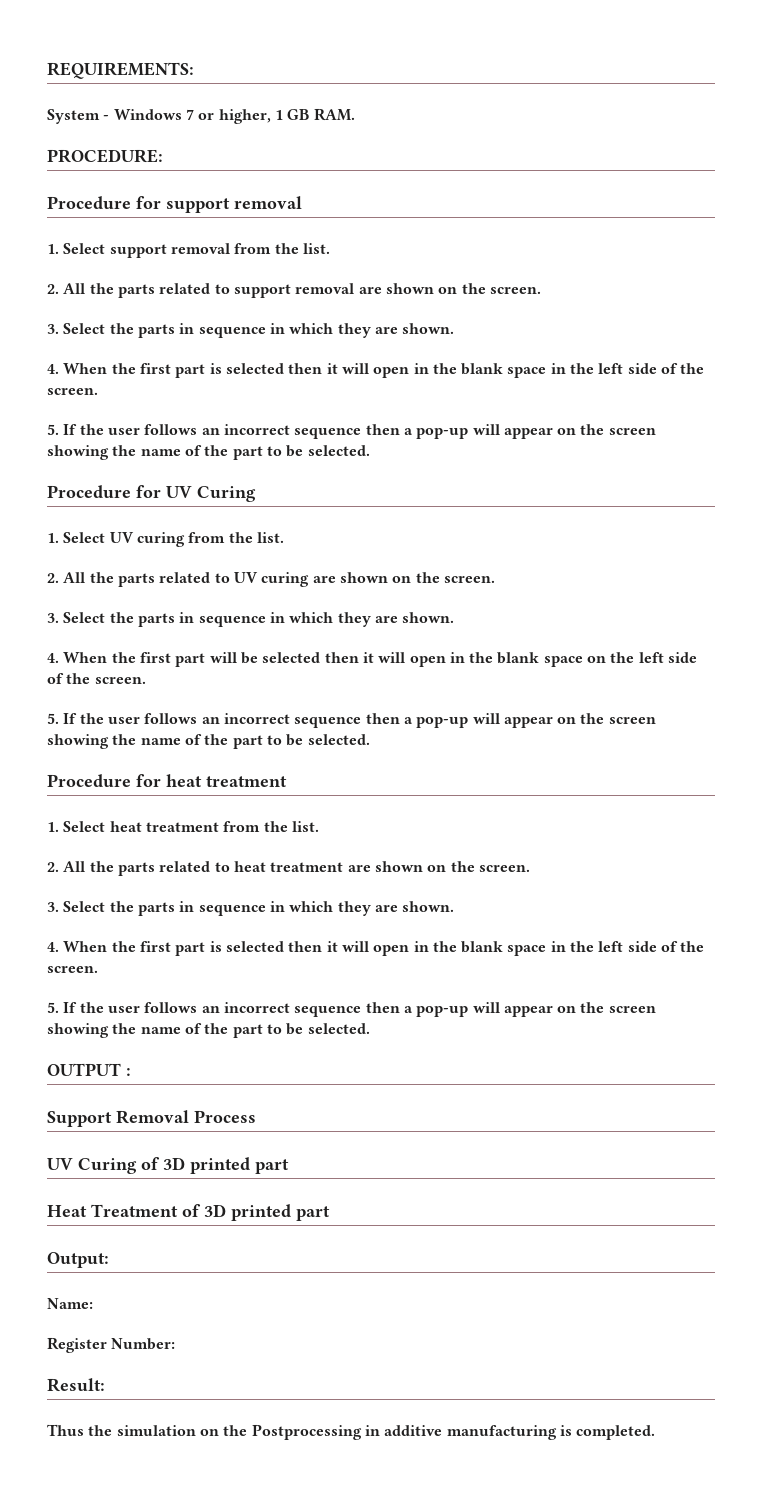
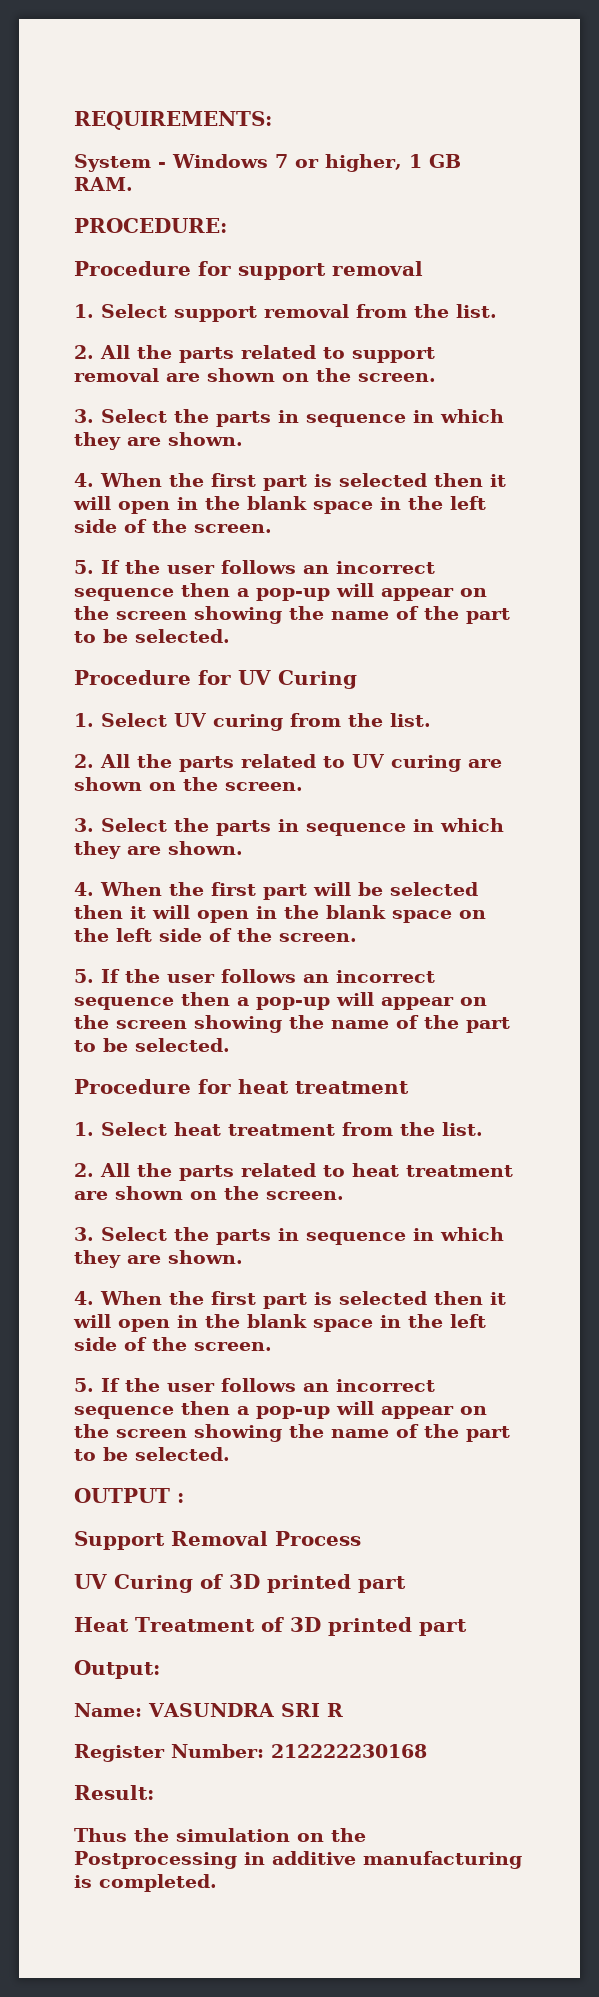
(93, 1303) none -> [148,1703,343,1717] VASUNDRA SRI R
(176, 1344) none -> [271,1744,427,1758] 212222230168

